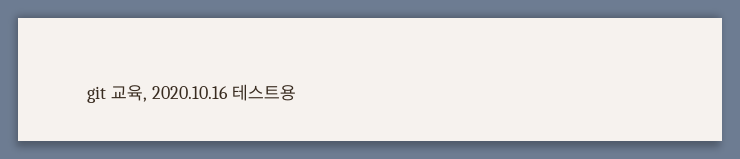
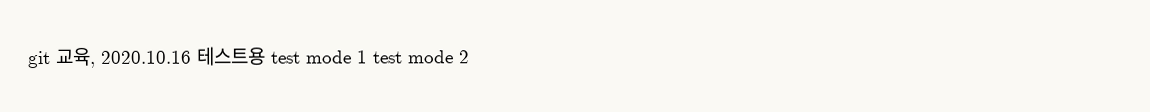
(296, 92) none -> [270,50,470,64] test mode 1 test mode 2

